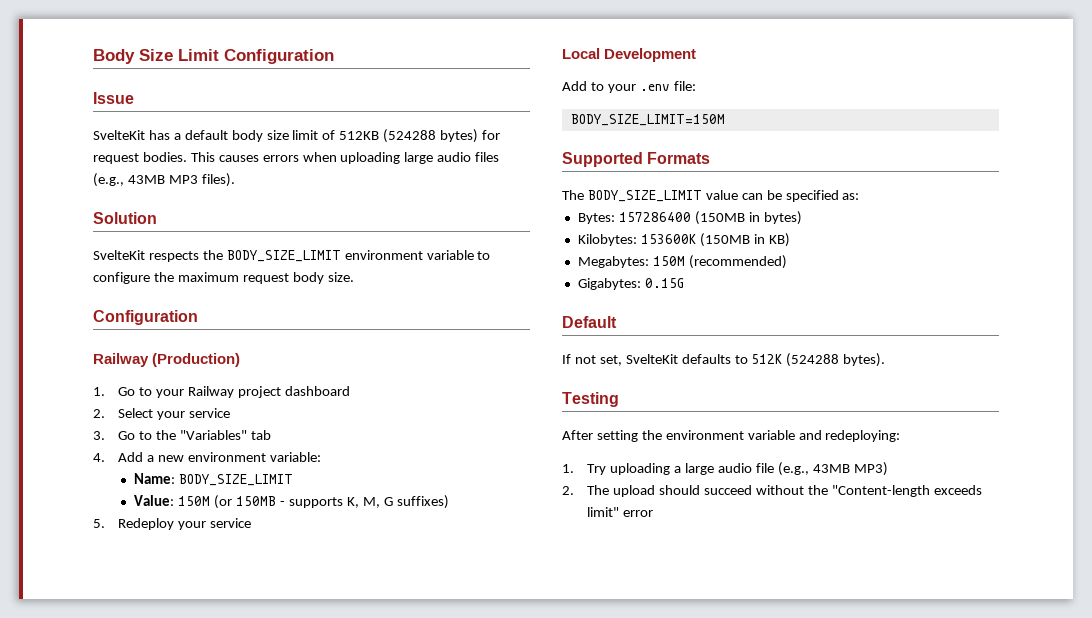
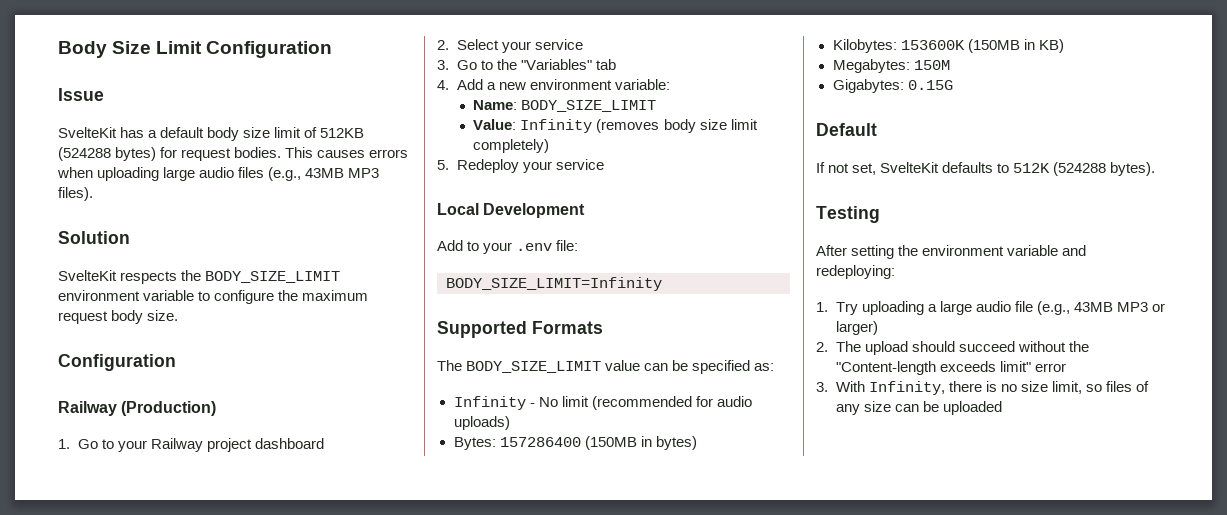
[178,495,449,509] 150M (or 150MB - supports K, M, G suffixes) -> [520,119,758,133] [473,139,550,153] Infinity (removes body size limit completely)
[570,114,725,126] BODY_SIZE_LIMIT=150M -> [446,277,662,291] BODY_SIZE_LIMIT=Infinity
(860, 196) none -> [453,396,752,410] [453,416,510,430] // Infinity - No limit (recommended for audio uploads)
[688,255,787,269] (recommended) -> (950, 65) none
[853,462,888,476] MP3) -> [1117,302,1166,312] [835,321,878,335] MP3 or larger)
(654, 513) none -> [816,381,1150,395] [835,401,1003,415] // 3. With Infinity, there is no size limit, so files of any size can be uploaded

